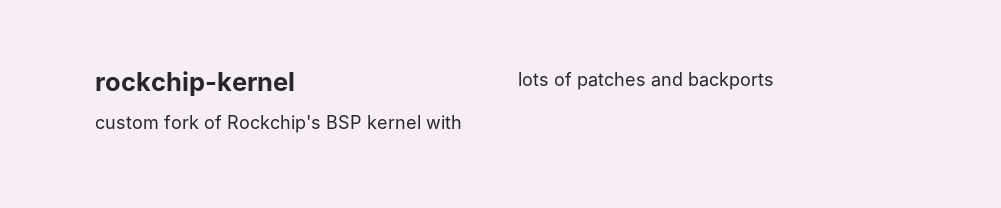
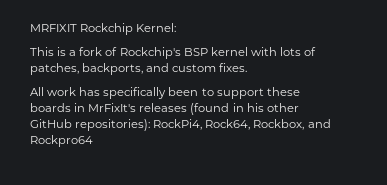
[95,71,295,96] [95,116,159,129] rockchip-kernel // custom -> [30,23,177,35] [30,47,77,56] MRFIXIT Rockchip Kernel: // This is a
[577,72,774,90] patches and backports -> [30,63,248,75] [30,87,300,99] [30,103,299,115] [30,119,331,131] [30,135,93,147] patches, backports, and custom fixes. // All work has specifically been to support these boards in MrFixIt's releases (found in his other GitHub repositories): RockPi4, Rock64, Rockbox, and Rockpro64

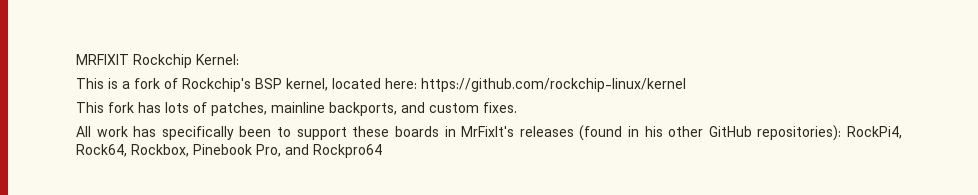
[210,47,277,56] kernel with -> [286,78,686,92] [76,102,161,113] kernel, located here: https://github.com/rockchip-linux/kernel // This fork has
(79, 69) none -> [271,102,325,113] mainline
(305, 124) none -> [193,144,281,157] Pinebook Pro,

